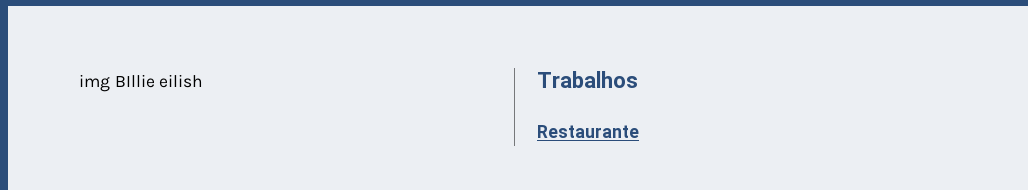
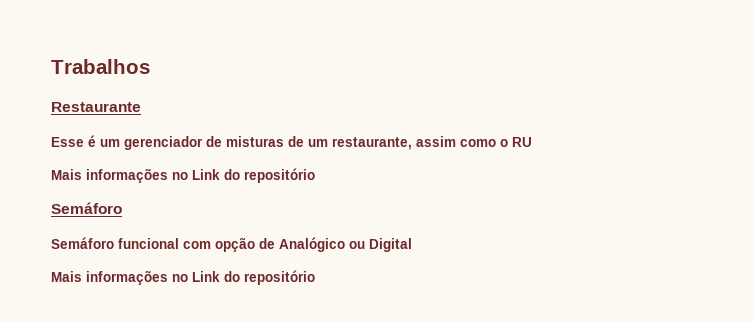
[79,74,204,92] img BIllie eilish // -> (51, 66) none
(639, 131) none -> [51,135,532,150] [51,168,315,183] [51,202,122,214] [51,237,412,252] [51,270,315,285] // Esse é um gerenciador de misturas de um restaurante, assim como o RU // Mais informações no Link do repositório // Semáforo // Semáforo funcional com opção de Analógico ou Digital // Mais informações no Link do repositório

